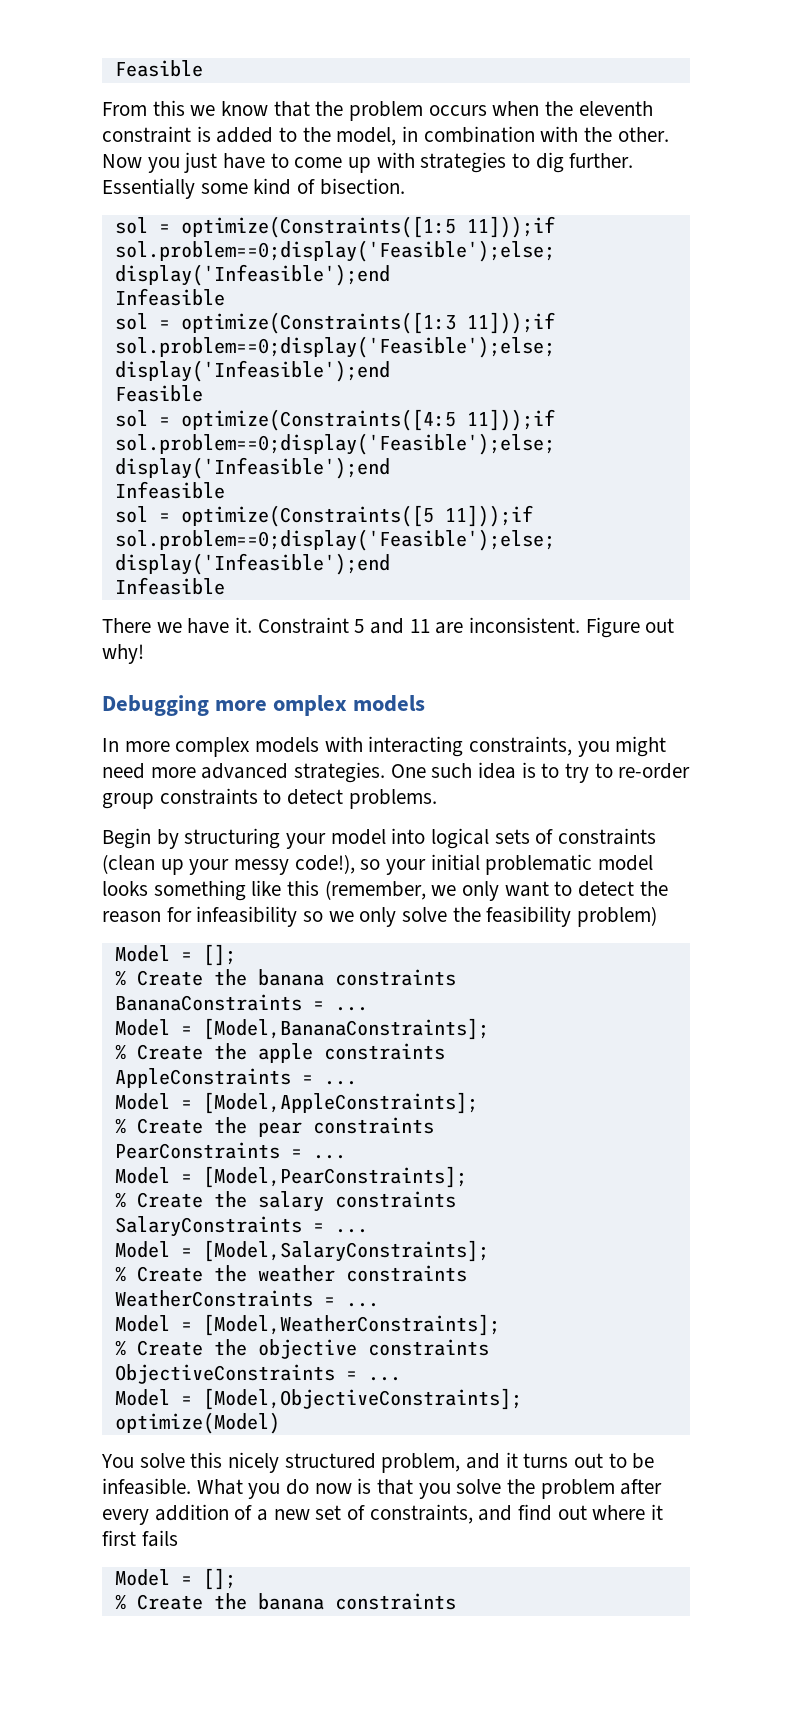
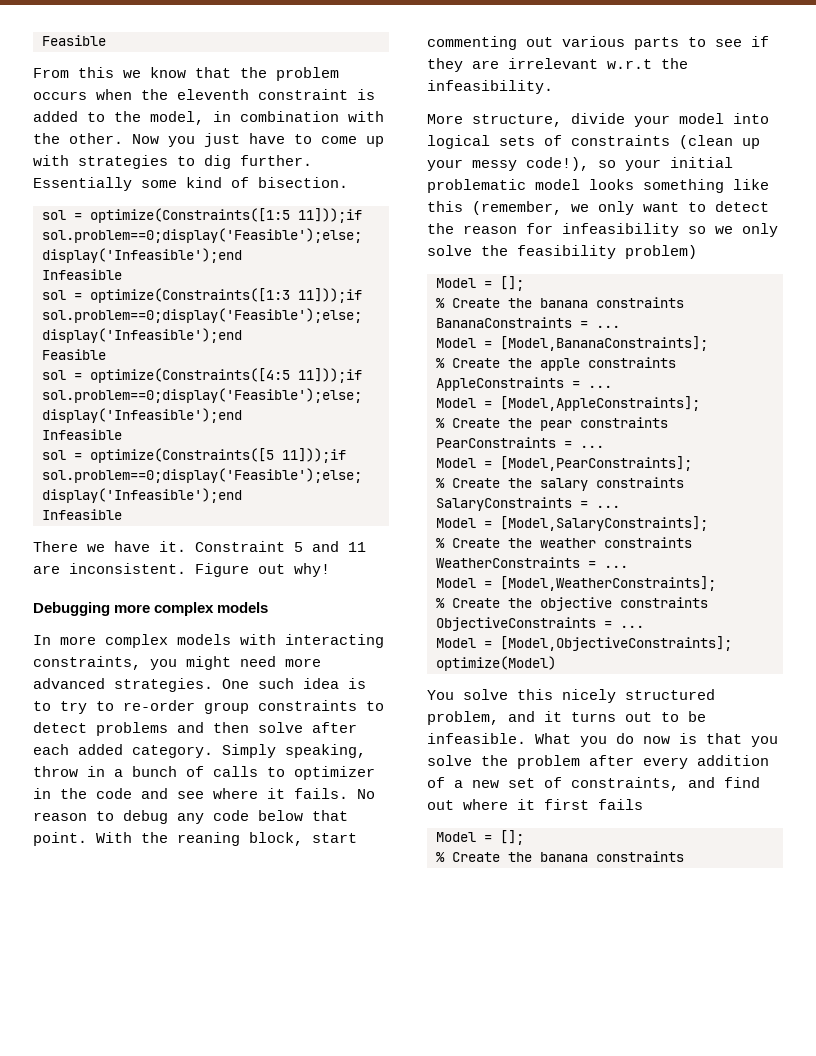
[273,695,348,716] omplex -> [154,602,215,616] complex
[348,789,437,809] [102,828,281,849] problems. // Begin by structuring -> [96,722,357,736] [33,744,366,758] [33,766,375,780] [33,788,375,799] [33,810,348,824] [33,832,357,846] [427,36,769,50] [427,58,688,72] [427,80,553,94] [427,113,625,127] problems and then solve after each added category. Simply speaking, throw in a bunch of calls to optimizer in the code and see where it fails. No reason to debug any code below that point. With the reaning block, start commenting out various parts to see if they are irrelevant w.r.t the infeasibility. // More structure, divide

